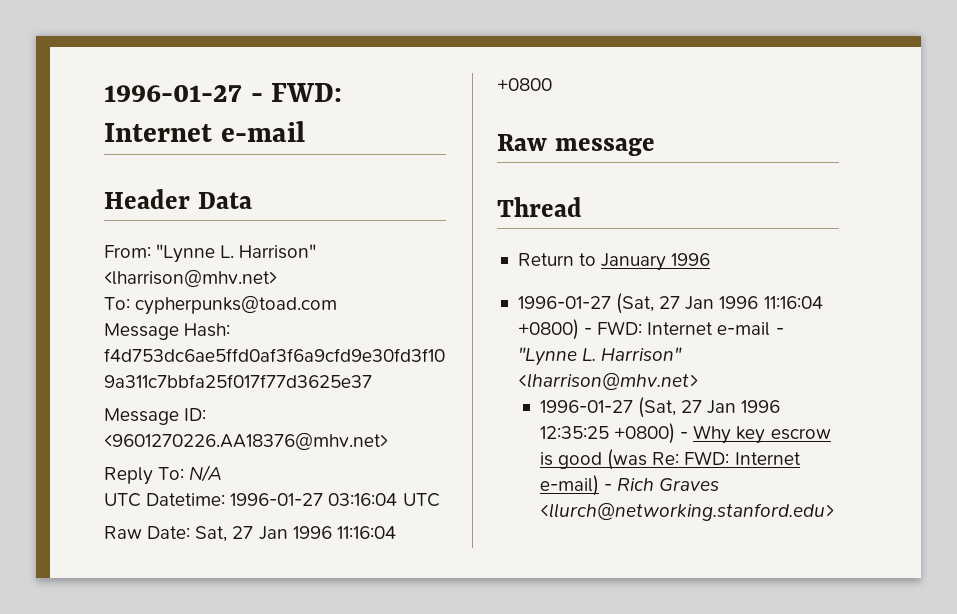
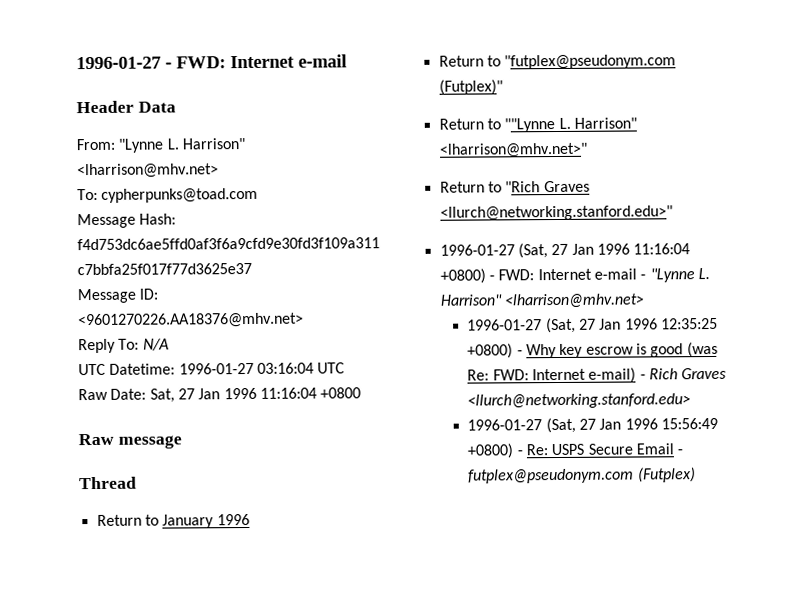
(711, 259) none -> [438,54,677,70] [438,79,503,95] [438,117,637,133] [438,142,588,158] [439,180,590,193] [439,205,673,221] // Return to "futplex@pseudonym.com (Futplex)" // Return to ""Lynne L. Harrison" <lharrison@mhv.net>" // Return to "Rich Graves <llurch@networking.stanford.edu>"
(834, 511) none -> [467,417,718,434] [467,443,684,459] [468,467,696,484] // 1996-01-27 (Sat, 27 Jan 1996 15:56:49 +0800) - Re: USPS Secure Email - futplex@pseudonym.com (Futplex)

